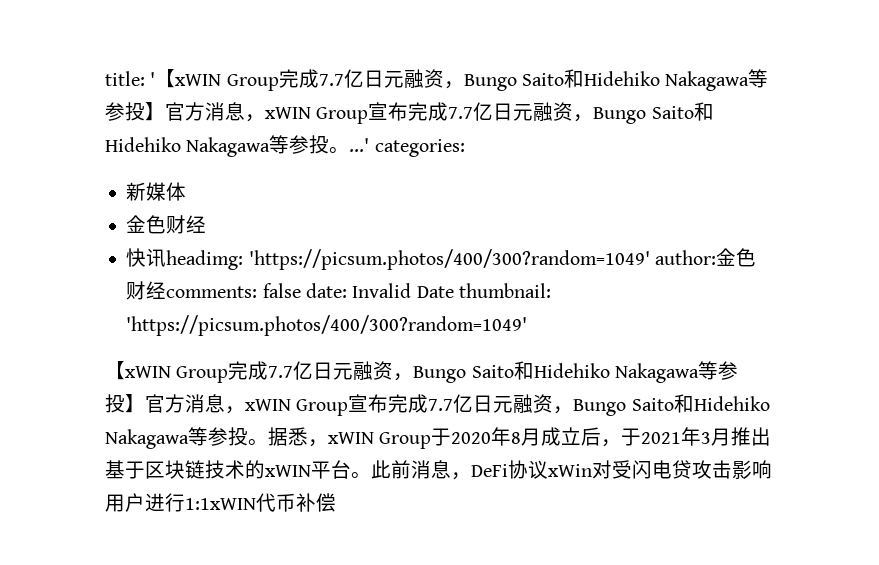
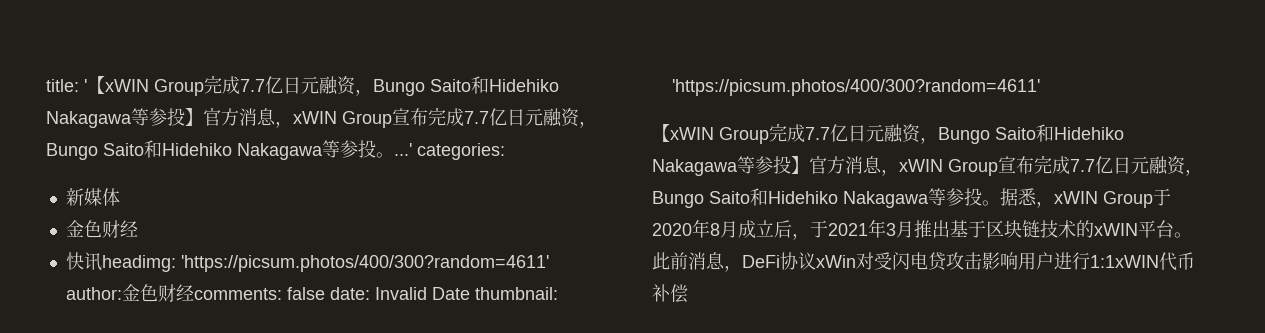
[248,249,650,270] 'https://picsum.photos/400/300?random=1049' -> [180,255,549,272] 'https://picsum.photos/400/300?random=4611'
[126,315,528,336] 'https://picsum.photos/400/300?random=1049' -> [671,79,1040,96] 'https://picsum.photos/400/300?random=4611'

